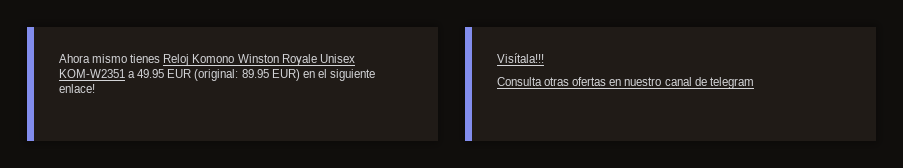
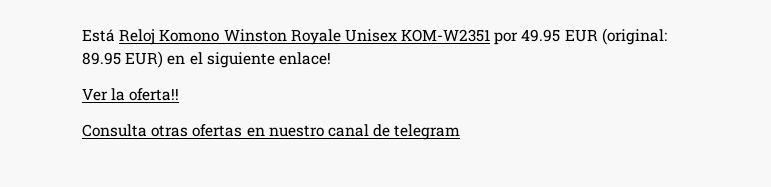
[59,54,161,63] Ahora mismo tienes -> [82,29,115,42] Está
[128,71,136,78] a -> [494,32,519,45] por
[497,53,544,63] Visítala!!! -> [82,88,180,101] Ver la oferta!!

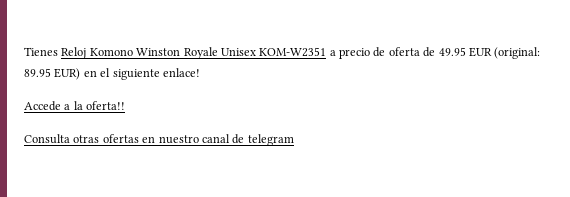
[82,29,115,42] Está -> [24,47,58,56] Tienes
[494,32,519,45] por -> [329,47,436,59] a precio de oferta de
[82,88,108,101] Ver -> [24,101,71,111] Accede a

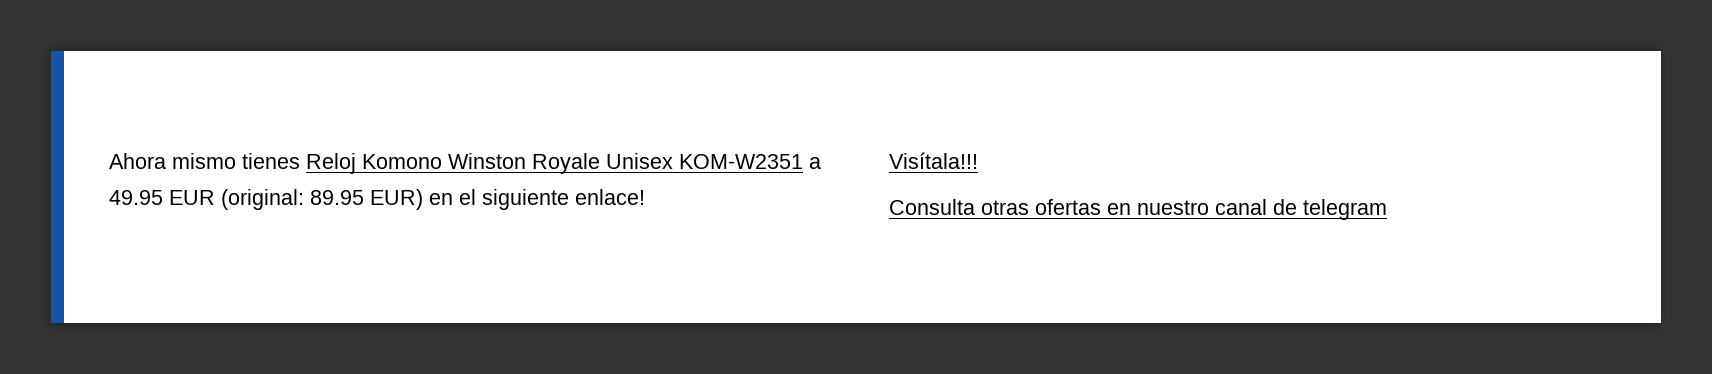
[24,47,58,56] Tienes -> [109,153,300,169] Ahora mismo tienes
[339,47,436,59] precio de oferta de -> (821, 163) none
[24,101,126,111] Accede a la oferta!! -> [889,152,978,169] Visítala!!!

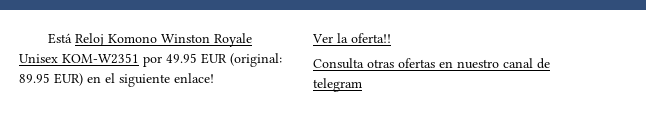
[109,153,300,169] Ahora mismo tienes -> [48,33,73,44] Está
[809,157,821,169] a -> [143,56,162,67] por
[889,152,978,169] Visítala!!! -> [312,33,391,43] Ver la oferta!!

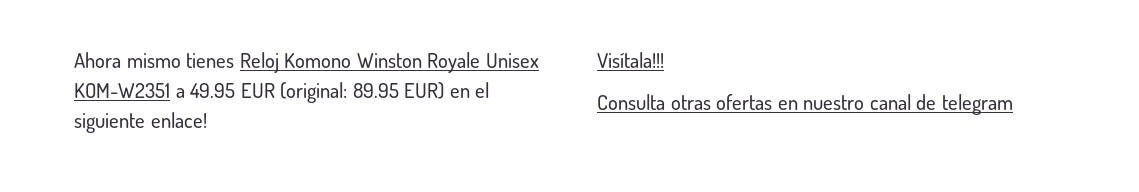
[48,33,73,44] Está -> [74,52,235,68] Ahora mismo tienes
[143,56,162,67] por -> [175,88,185,98] a
[312,33,391,43] Ver la oferta!! -> [597,52,664,68] Visítala!!!

